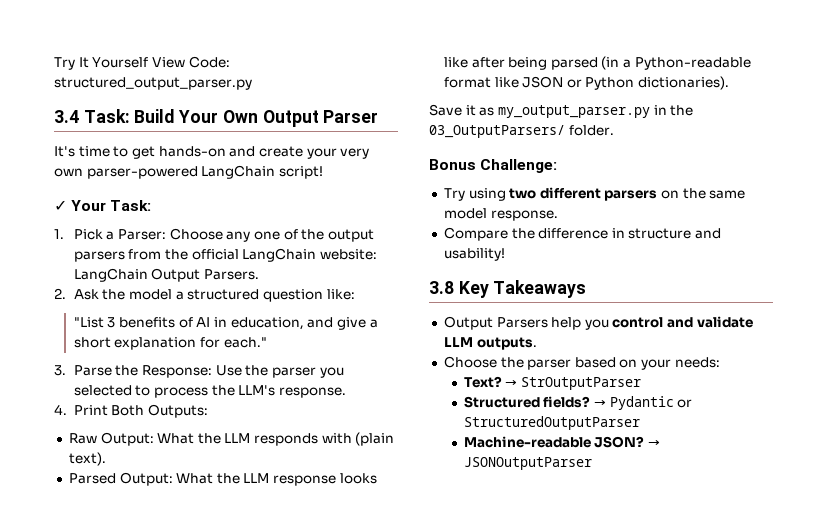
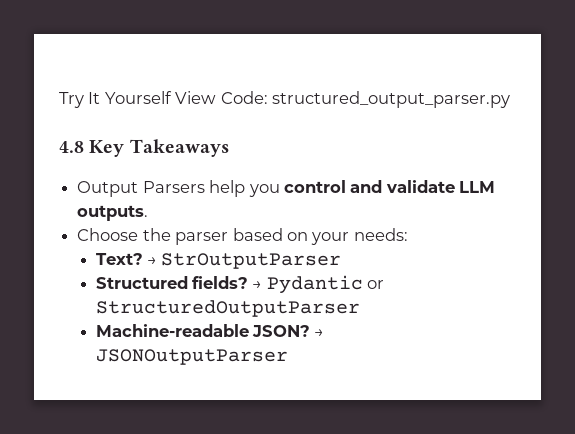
[54,109,379,127] [54,146,370,159] [54,165,323,179] [54,200,152,211] [54,228,374,242] [73,248,378,262] [73,268,260,282] [54,288,355,302] [73,317,378,330] [73,337,267,350] [54,365,344,378] [73,385,347,398] [54,404,209,418] [68,432,395,446] [68,452,106,466] [68,472,377,486] [443,56,751,70] [443,76,730,90] [429,104,694,118] [429,125,614,138] [429,159,558,173] [443,187,746,201] [443,208,558,221] [443,227,722,241] [443,248,505,261] [429,281,454,294] 3.4 Task: Build Your Own Output Parser // It's time to get hands-on and create your very own parser-powered LangChain script! // ✓ Your Task: // 1. Pick a Parser: Choose any one of the output parsers from the official LangChain website: LangChain Output Parsers. // 2. Ask the model a structured question like: // "List 3 benefits of AI in education, and give a short explanation for each." // 3. Parse the Response: Use the parser you selected to process the LLM's response. // 4. Print Both Outputs: // Raw Output: What the LLM responds with (plain text). // Parsed Output: What the LLM response looks like after being parsed (in a Python-readable format like JSON or Python dictionaries). // Save it as my_output_parser.py in the 03_OutputParsers/ folder. // Bonus Challenge: // Try using two different parsers on the same model response. // Compare the difference in structure and usability! // 3.8 -> [59,141,84,153] 4.8

